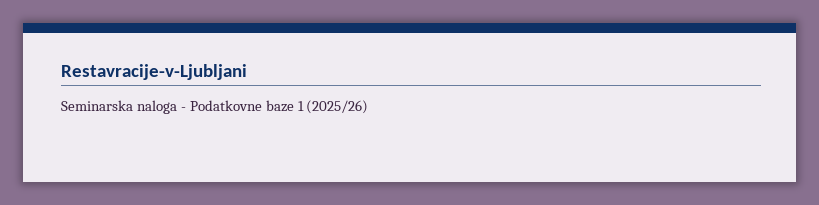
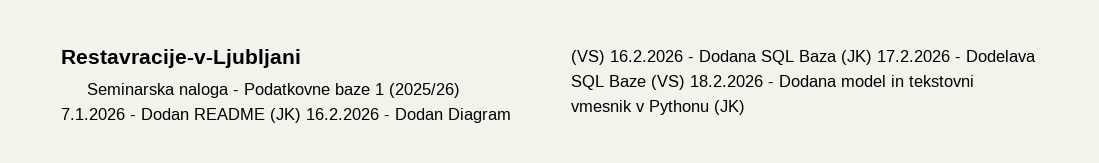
(369, 107) none -> [61,108,511,123] [571,50,1036,65] [571,75,974,90] [571,100,745,115] 7.1.2026 - Dodan README (JK) 16.2.2026 - Dodan Diagram (VS) 16.2.2026 - Dodana SQL Baza (JK) 17.2.2026 - Dodelava SQL Baze (VS) 18.2.2026 - Dodana model in tekstovni vmesnik v Pythonu (JK)

